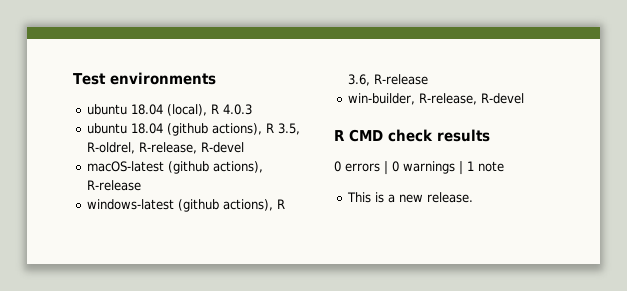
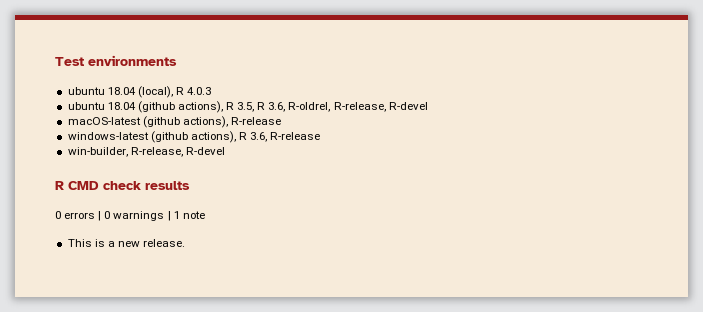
(301, 129) none -> [257,102,286,112] R 3.6,

